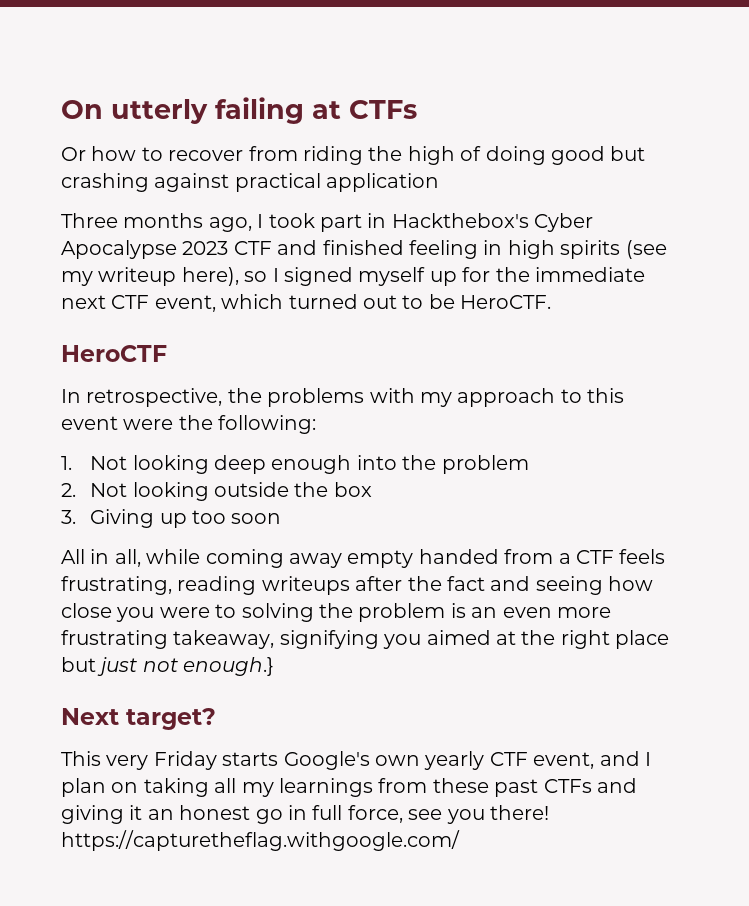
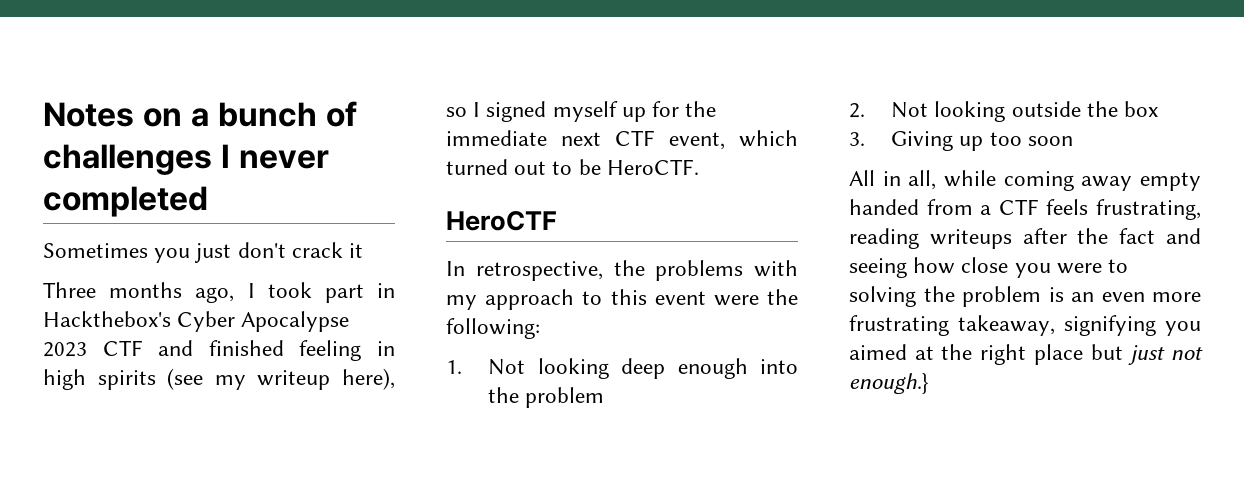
[61,97,417,124] [61,146,646,165] [61,173,440,192] On utterly failing at CTFs // Or how to recover from riding the high of doing good but crashing against practical application -> [43,101,357,127] [43,144,329,175] [43,186,208,217] [43,242,364,263] Notes on a bunch of challenges I never completed // Sometimes you just don't crack it
[61,708,216,730] [61,751,651,770] [61,778,637,797] [61,805,549,824] [61,830,460,851] // Next target? // This very Friday starts Google's own yearly CTF event, and I plan on taking all my learnings from these past CTFs and giving it an honest go in full force, see you there! https://capturetheflag.withgoogle.com/ -> (929, 383) none

